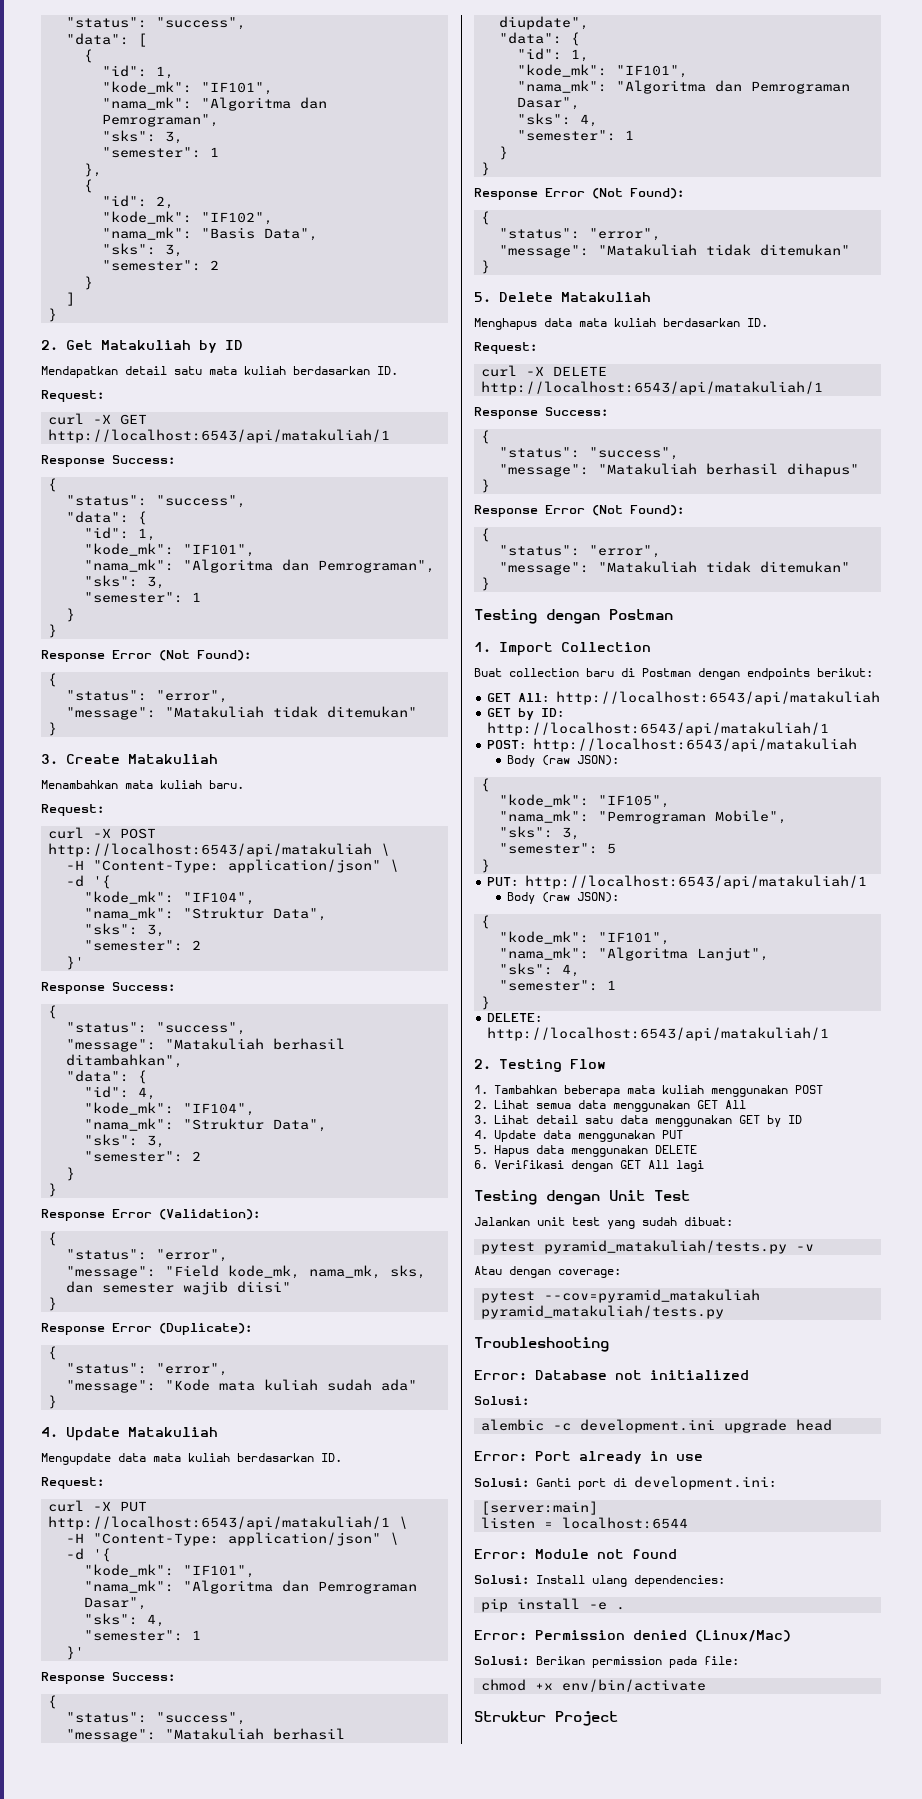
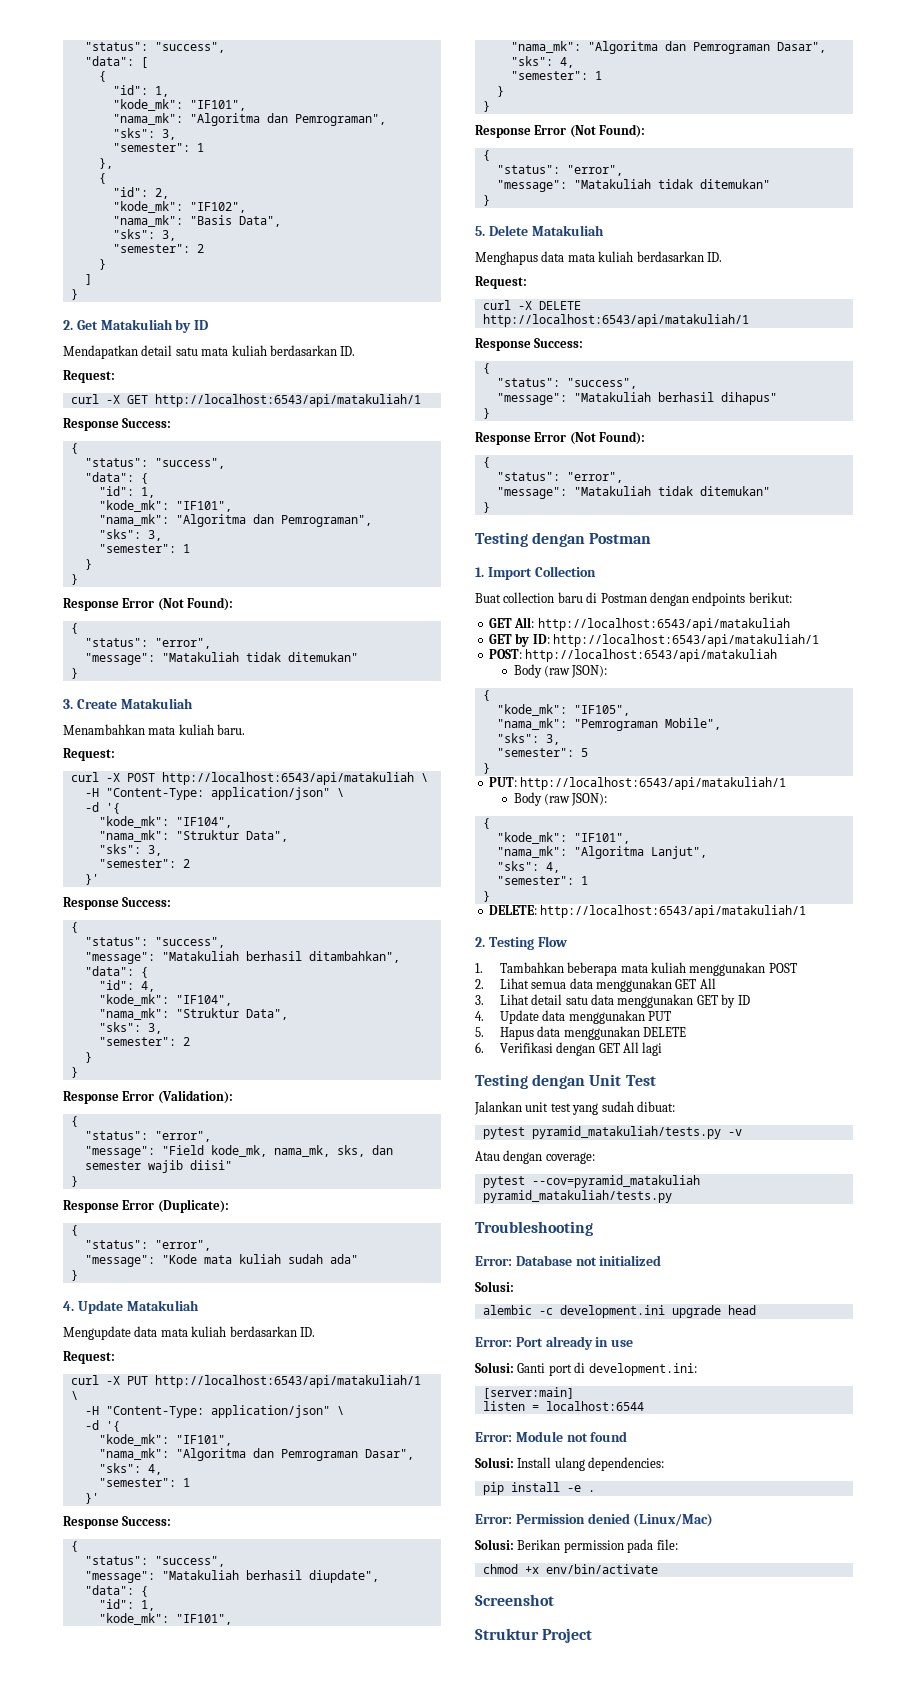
(707, 1685) none -> [475,1594,554,1606] // Screenshot

